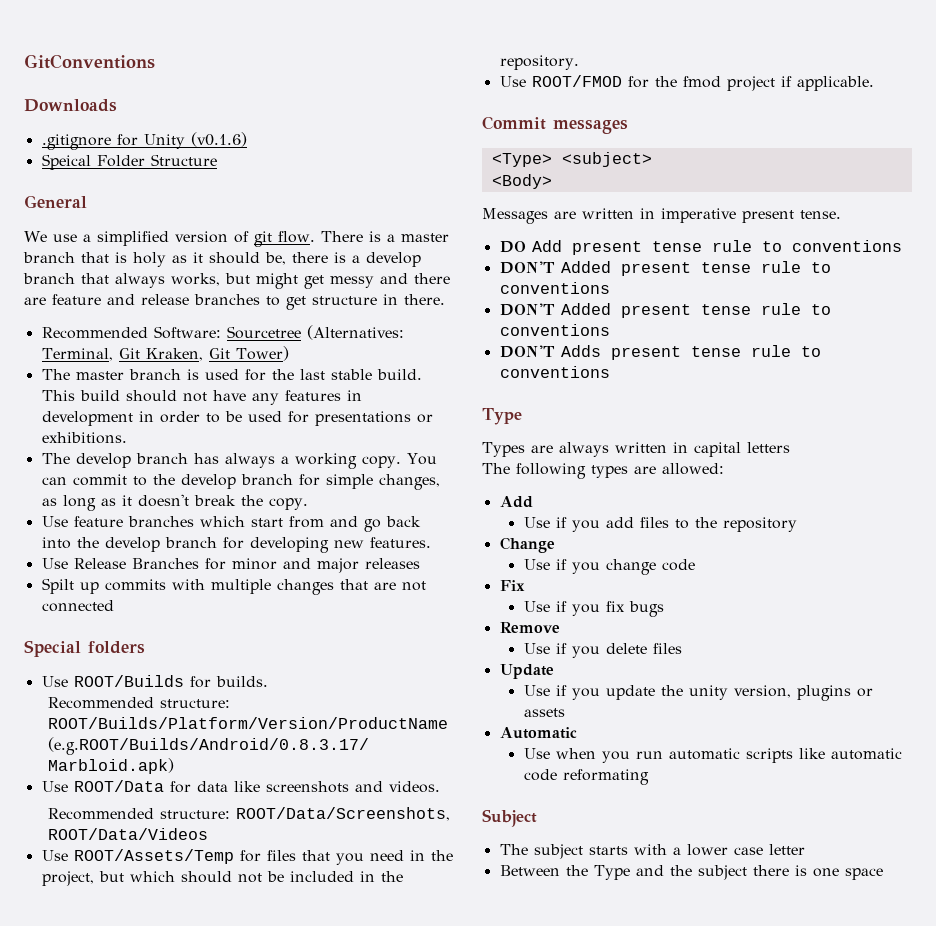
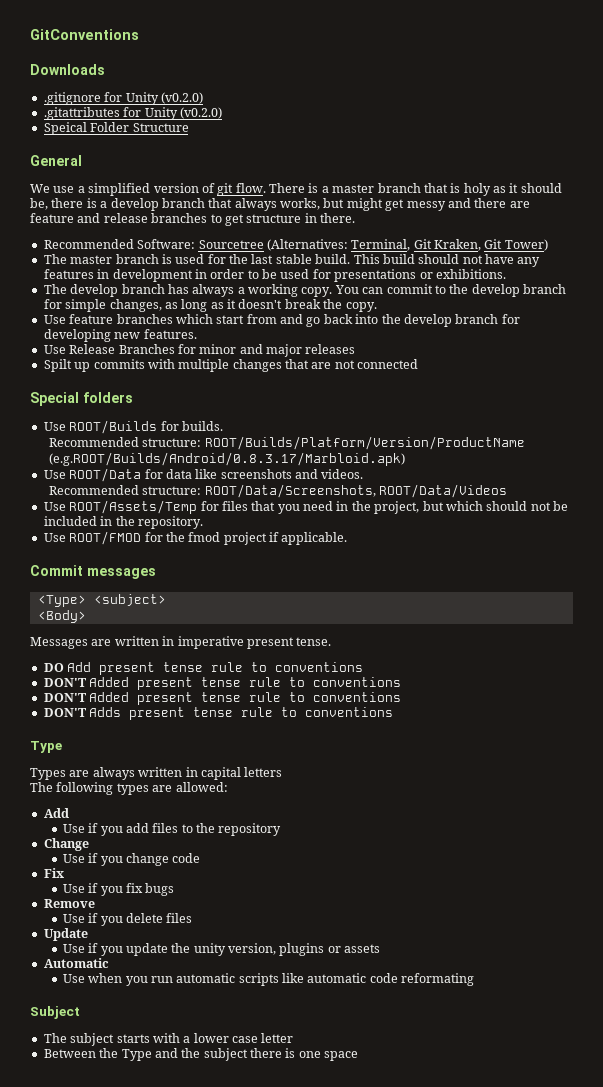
[190,132,247,147] (v0.1.6) -> [160,92,203,104] [43,107,222,120] (v0.2.0) // .gitattributes for Unity (v0.2.0)

